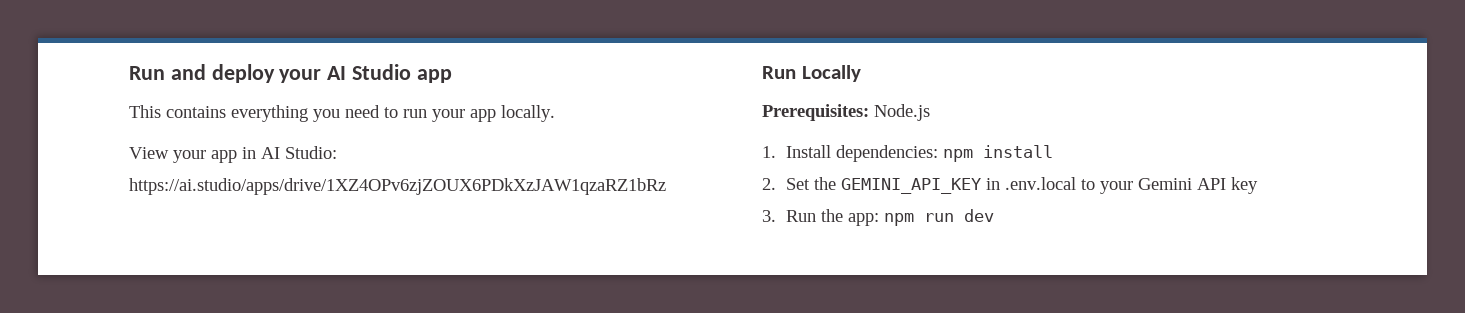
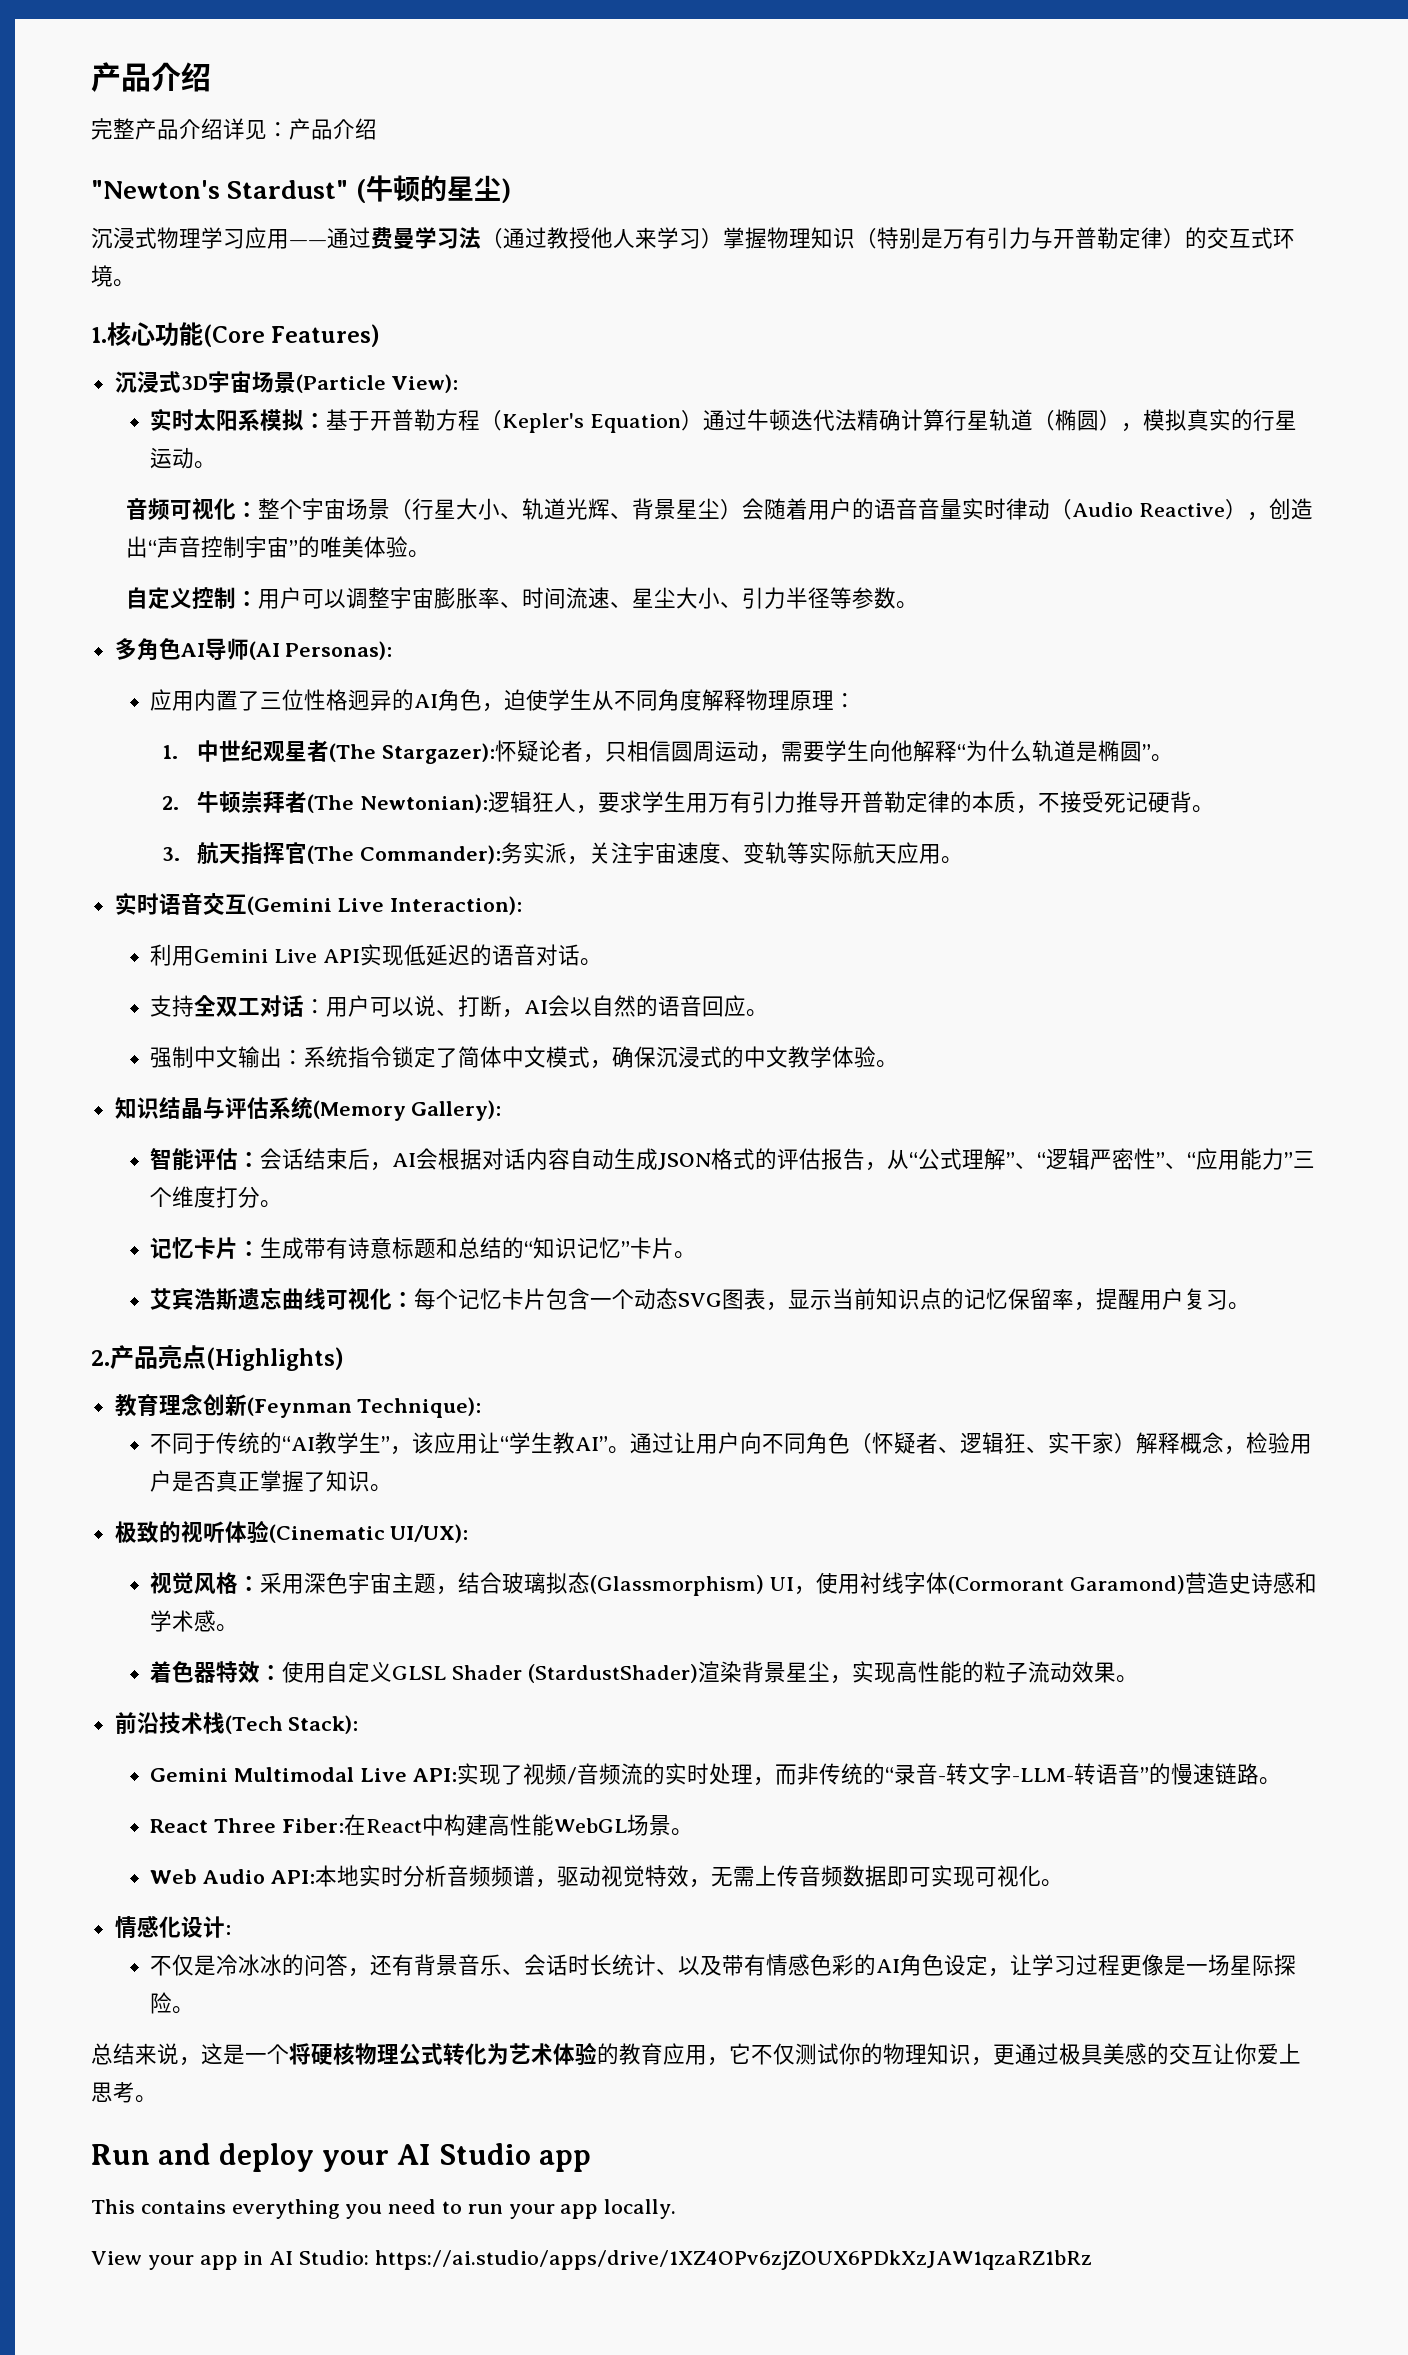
(129, 73) none -> [91,62,211,92] [91,118,377,140] [91,175,511,203] [91,227,1295,249] [91,265,135,287] [91,322,381,347] [114,371,459,393] [150,408,1297,433] [150,447,217,469] [126,498,1314,521] [126,536,431,558] [126,587,919,609] [114,638,393,661] [150,689,857,712] [161,740,1174,764] [161,791,1215,814] [161,842,964,865] [114,892,523,915] [150,944,602,966] [150,995,769,1018] [150,1046,899,1069] [114,1096,502,1121] [150,1148,1316,1171] [150,1186,283,1208] [150,1237,697,1259] [150,1288,1251,1311] [91,1345,344,1371] [114,1394,482,1418] [150,1432,1313,1455] [150,1470,393,1492] [114,1520,469,1543] [150,1572,1317,1596] [150,1610,239,1632] [150,1661,1138,1684] [114,1712,359,1734] [150,1763,1281,1786] [150,1814,693,1836] [150,1865,1063,1888] [114,1915,231,1939] [150,1954,1297,1977] [150,1992,195,2014] [91,2042,1301,2066] [91,2082,157,2103] 产品介绍 // 完整产品介绍详见：产品介绍 // "Newton's Stardust" (牛顿的星尘) // 沉浸式物理学习应用——通过费曼学习法（通过教授他人来学习）掌握物理知识（特别是万有引力与开普勒定律）的交互式环境。 // 1.核心功能(Core Features) // 沉浸式3D宇宙场景(Particle View): // 实时太阳系模拟：基于开普勒方程（Kepler's Equation）通过牛顿迭代法精确计算行星轨道（椭圆），模拟真实的行星运动。 // 音频可视化：整个宇宙场景（行星大小、轨道光辉、背景星尘）会随着用户的语音音量实时律动（Audio Reactive），创造出“声音控制宇宙”的唯美体验。 // 自定义控制：用户可以调整宇宙膨胀率、时间流速、星尘大小、引力半径等参数。 // 多角色AI导师(AI Personas): // 应用内置了三位性格迥异的AI角色，迫使学生从不同角度解释物理原理： // 1.中世纪观星者(The Stargazer):怀疑论者，只相信圆周运动，需要学生向他解释“为什么轨道是椭圆”。 // 2.牛顿崇拜者(The Newtonian):逻辑狂人，要求学生用万有引力推导开普勒定律的本质，不接受死记硬背。 // 3.航天指挥官(The Commander):务实派，关注宇宙速度、变轨等实际航天应用。 // 实时语音交互(Gemini Live Interaction): // 利用Gemini Live API实现低延迟的语音对话。 // 支持全双工对话：用户可以说、打断，AI会以自然的语音回应。 // 强制中文输出：系统指令锁定了简体中文模式，确保沉浸式的中文教学体验。 // 知识结晶与评估系统(Memory Gallery): // 智能评估：会话结束后，AI会根据对话内容自动生成JSON格式的评估报告，从“公式理解”、“逻辑严密性”、“应用能力”三个维度打分。 // 记忆卡片：生成带有诗意标题和总结的“知识记忆”卡片。 // 艾宾浩斯遗忘曲线可视化：每个记忆卡片包含一个动态SVG图表，显示当前知识点的记忆保留率，提醒用户复习。 // 2.产品亮点(Highlights) // 教育理念创新(Feynman Technique): // 不同于传统的“AI教学生”，该应用让“学生教AI”。通过让用户向不同角色（怀疑者、逻辑狂、实干家）解释概念，检验用户是否真正掌握了知识。 // 极致的视听体验(Cinematic UI/UX): // 视觉风格：采用深色宇宙主题，结合玻璃拟态(Glassmorphism) UI，使用衬线字体(Cormorant Garamond)营造史诗感和学术感。 // 着色器特效：使用自定义GLSL Shader (StardustShader)渲染背景星尘，实现高性能的粒子流动效果。 // 前沿技术栈(Tech Stack): // Gemini Multimodal Live API:实现了视频/音频流的实时处理，而非传统的“录音-转文字-LLM-转语音”的慢速链路。 // React Three Fiber:在React中构建高性能WebGL场景。 // Web Audio API:本地实时分析音频频谱，驱动视觉特效，无需上传音频数据即可实现可视化。 // 情感化设计: // 不仅是冷冰冰的问答，还有背景音乐、会话时长统计、以及带有情感色彩的AI角色设定，让学习过程更像是一场星际探险。 // 总结来说，这是一个将硬核物理公式转化为艺术体验的教育应用，它不仅测试你的物理知识，更通过极具美感的交互让你爱上思考。 //
[762,65,861,82] [762,104,930,121] [762,145,1054,162] [762,177,1259,194] [762,209,995,226] // Run Locally // Prerequisites: Node.js // 1. Install dependencies: npm install // 2. Set the GEMINI_API_KEY in .env.local to your Gemini API key // 3. Run the app: npm run dev -> (1092, 2260) none

